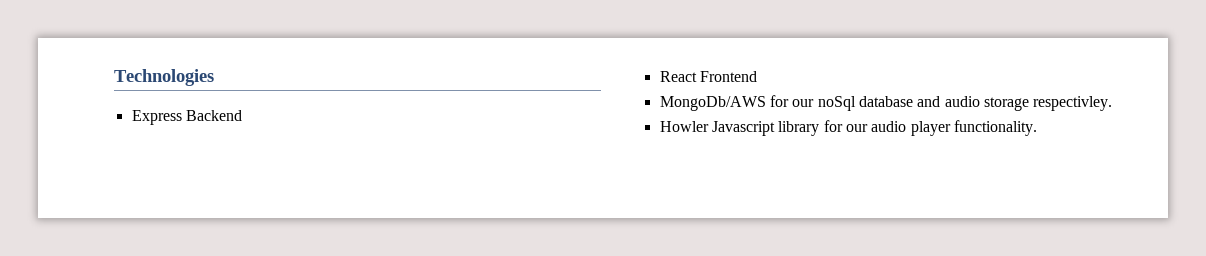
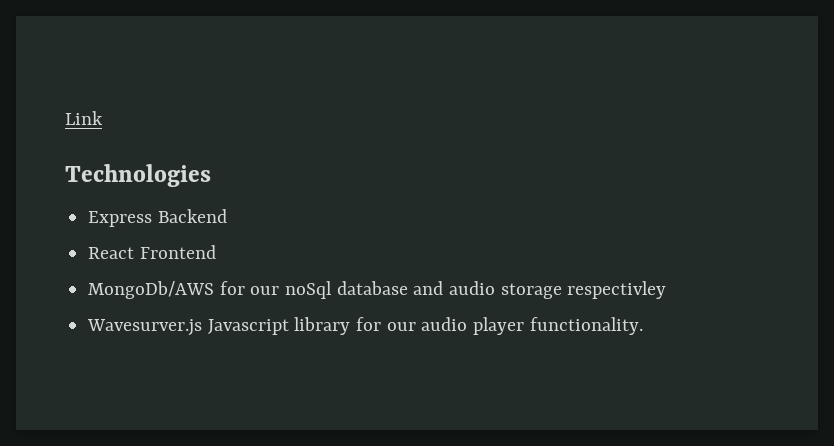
(114, 77) none -> [65,111,103,125] Link //
[1033,96,1113,111] [659,121,709,132] respectivley. // Howler -> [567,281,667,299] [87,319,203,336] respectivley // Wavesurver.js

